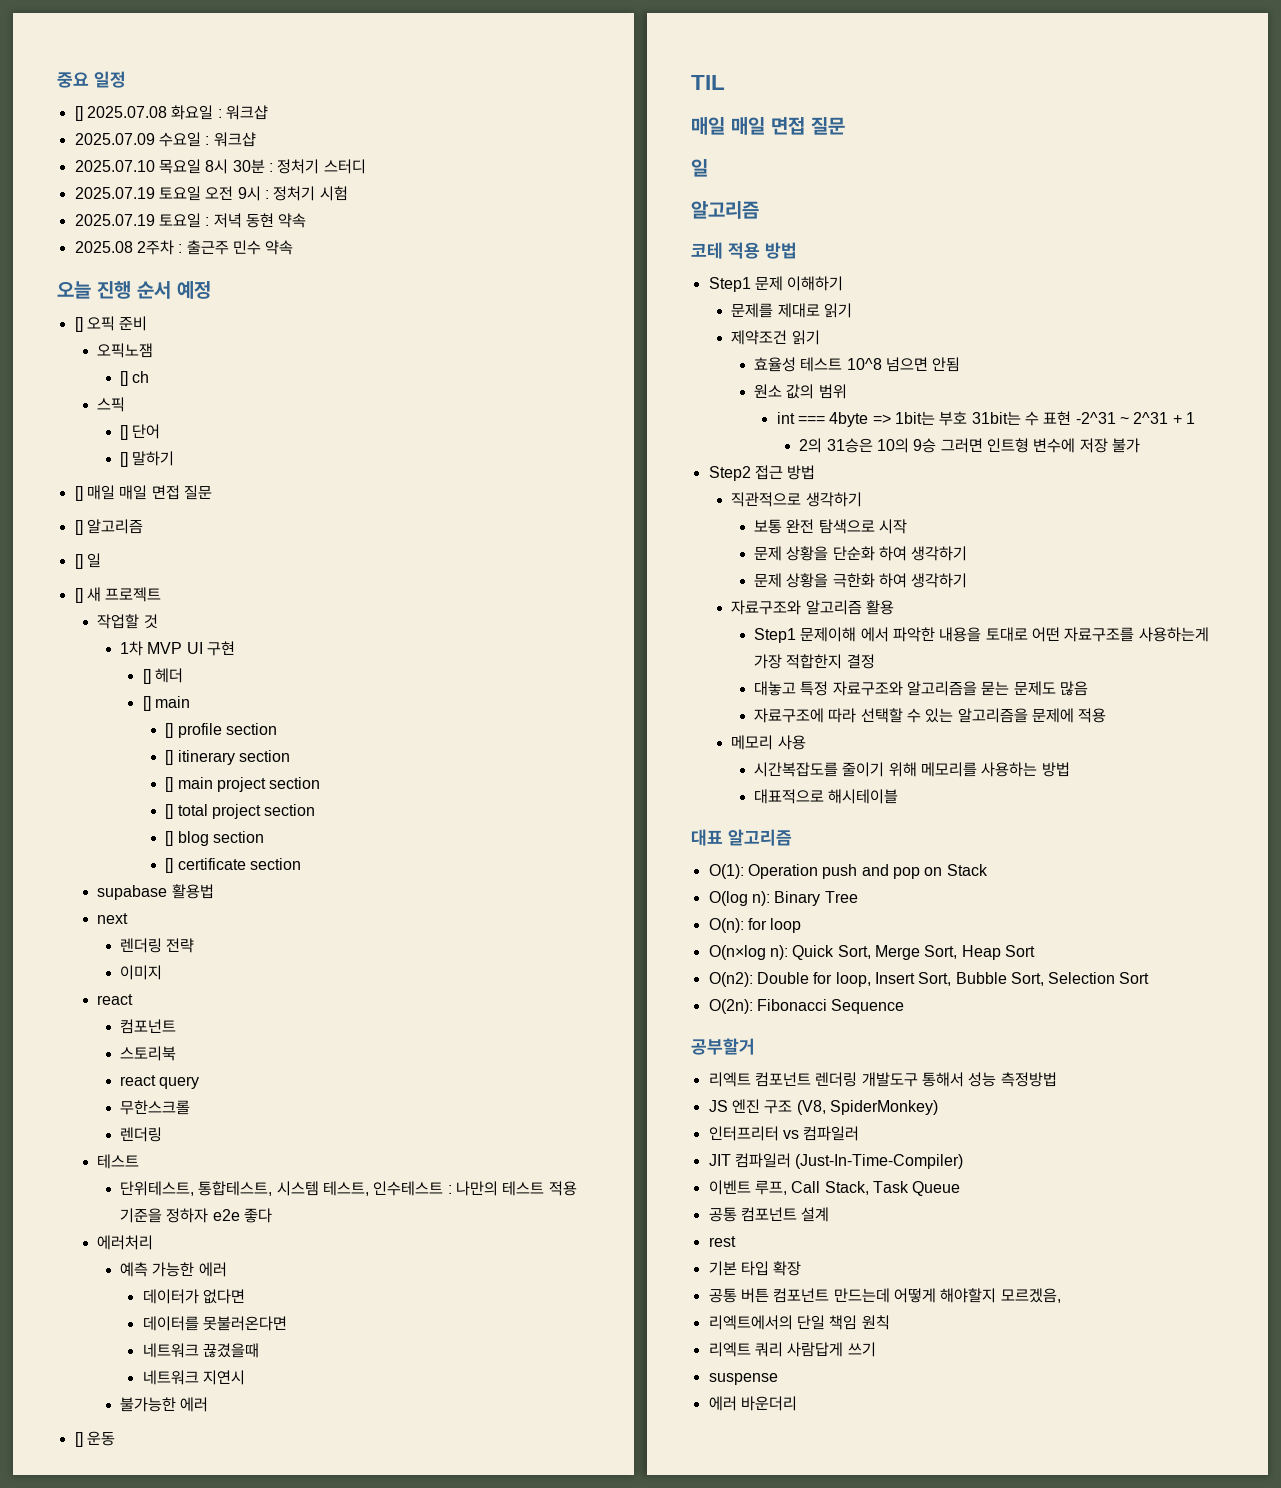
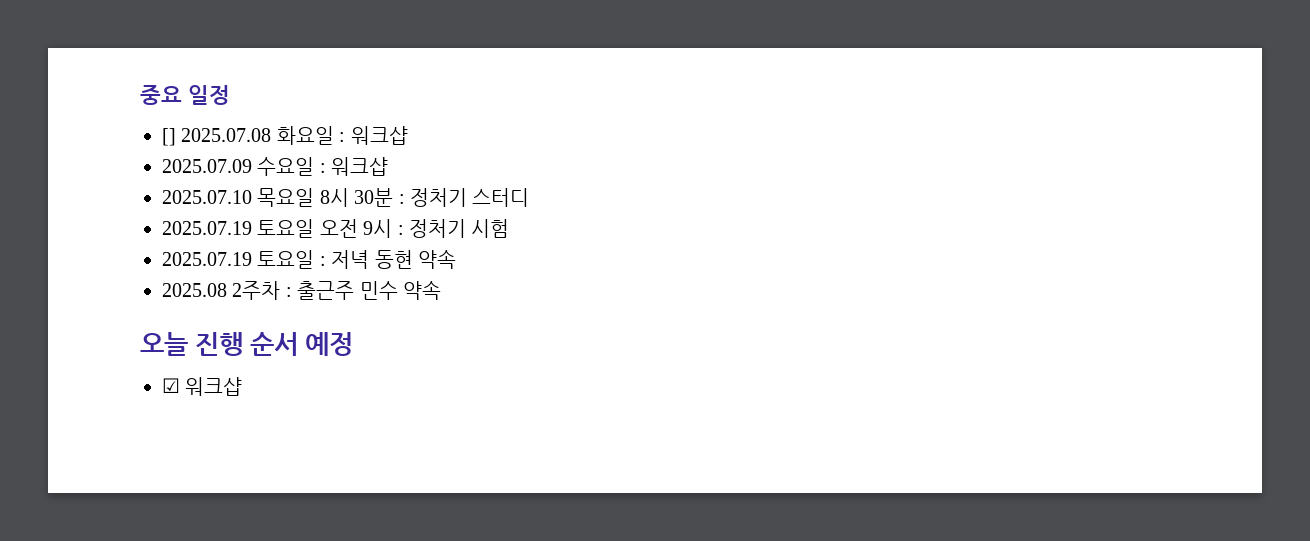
[74,316,148,332] [97,343,154,358] [119,371,150,386] [97,397,126,412] [119,424,161,440] [119,451,175,467] [74,485,212,501] [74,519,143,535] [74,553,101,569] [74,587,162,603] [97,614,158,629] [119,641,235,656] [142,668,183,684] [142,696,190,711] [165,723,278,738] [165,750,291,765] [165,777,321,792] [165,804,316,819] [165,831,265,846] [165,858,302,873] [97,884,214,900] [97,913,129,924] [119,938,195,953] [119,965,162,980] [97,994,134,1005] [119,1019,176,1034] [119,1046,176,1061] [119,1075,200,1089] [119,1100,190,1115] [119,1127,162,1142] [97,1154,140,1169] [119,1181,577,1196] [119,1208,272,1223] [97,1235,154,1250] [119,1262,227,1277] [142,1289,245,1304] [142,1316,287,1331] [142,1343,259,1358] [142,1370,245,1385] [119,1397,209,1412] [74,1431,115,1447] [691,75,725,90] [691,117,845,135] [691,159,708,177] [691,201,759,219] [691,242,797,259] [708,276,844,292] [731,303,852,318] [731,330,820,345] [753,357,961,372] [753,384,847,399] [776,411,1195,427] [799,438,1140,453] [708,465,816,481] [731,492,862,507] [753,519,907,534] [753,546,968,561] [753,573,968,588] [731,600,894,615] [753,627,1209,643] [753,654,875,669] [753,681,1088,696] [753,708,1107,723] [731,735,806,750] [753,762,1070,777] [753,789,899,804] [691,829,792,846] [708,864,988,879] [708,891,858,906] [708,918,802,933] [708,945,1035,960] [708,972,1150,987] [708,999,905,1014] [691,1038,755,1055] [708,1072,1057,1087] [708,1099,938,1115] [708,1126,860,1141] [708,1153,964,1169] [708,1180,961,1196] [708,1207,830,1222] [708,1236,736,1247] [708,1261,802,1276] [708,1288,1061,1303] [708,1315,890,1330] [708,1342,876,1357] [708,1373,778,1385] [708,1396,797,1411] [] 오픽 준비 // 오픽노잼 // [] ch // 스픽 // [] 단어 // [] 말하기 // [] 매일 매일 면접 질문 // [] 알고리즘 // [] 일 // [] 새 프로젝트 // 작업할 것 // 1차 MVP UI 구현 // [] 헤더 // [] main // [] profile section // [] itinerary section // [] main project section // [] total project section // [] blog section // [] certificate section // supabase 활용법 // next // 렌더링 전략 // 이미지 // react // 컴포넌트 // 스토리북 // react query // 무한스크롤 // 렌더링 // 테스트 // 단위테스트, 통합테스트, 시스템 테스트, 인수테스트 : 나만의 테스트 적용 기준을 정하자 e2e 좋다 // 에러처리 // 예측 가능한 에러 // 데이터가 없다면 // 데이터를 못불러온다면 // 네트워크 끊겼을때 // 네트워크 지연시 // 불가능한 에러 // [] 운동 // TIL // 매일 매일 면접 질문 // 일 // 알고리즘 // 코테 적용 방법 // Step1 문제 이해하기 // 문제를 제대로 읽기 // 제약조건 읽기 // 효율성 테스트 10^8 넘으면 안됨 // 원소 값의 범위 // int === 4byte => 1bit는 부호 31bit는 수 표현 -2^31 ~ 2^31 + 1 // 2의 31승은 10의 9승 그러면 인트형 변수에 저장 불가 // Step2 접근 방법 // 직관적으로 생각하기 // 보통 완전 탐색으로 시작 // 문제 상황을 단순화 하여 생각하기 // 문제 상황을 극한화 하여 생각하기 // 자료구조와 알고리즘 활용 // Step1 문제이해 에서 파악한 내용을 토대로 어떤 자료구조를 사용하는게 가장 적합한지 결정 // 대놓고 특정 자료구조와 알고리즘을 묻는 문제도 많음 // 자료구조에 따라 선택할 수 있는 알고리즘을 문제에 적용 // 메모리 사용 // 시간복잡도를 줄이기 위해 메모리를 사용하는 방법 // 대표적으로 해시테이블 // 대표 알고리즘 // O(1): Operation push and pop on Stack // O(log n): Binary Tree // O(n): for loop // O(n×log n): Quick Sort, Merge Sort, Heap Sort // O(n2): Double for loop, Insert Sort, Bubble Sort, Selection Sort // O(2n): Fibonacci Sequence // 공부할거 // 리엑트 컴포넌트 렌더링 개발도구 통해서 성능 측정방법 // JS 엔진 구조 (V8, SpiderMonkey) // 인터프리터 vs 컴파일러 // JIT 컴파일러 (Just-In-Time-Compiler) // 이벤트 루프, Call Stack, Task Queue // 공통 컴포넌트 설계 // rest // 기본 타입 확장 // 공통 버튼 컴포넌트 만드는데 어떻게 해야할지 모르겠음, // 리엑트에서의 단일 책임 원칙 // 리엑트 쿼리 사람답게 쓰기 // suspense // 에러 바운더리 -> [162,377,243,396] ☑ 워크샵

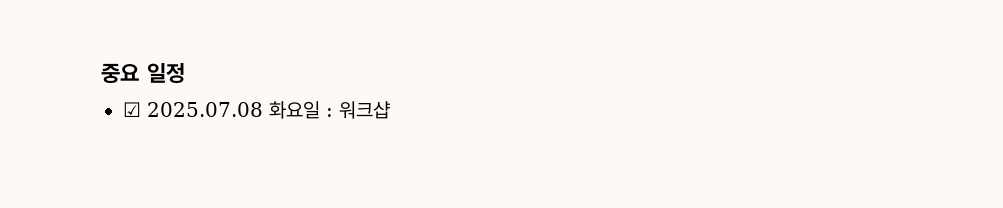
[162,128,176,146] [] -> [123,102,141,117] ☑
[162,157,389,176] [162,188,530,207] [162,219,510,238] [162,249,456,269] [162,280,441,300] [140,332,353,356] [162,377,243,396] // 2025.07.09 수요일 : 워크샵 // 2025.07.10 목요일 8시 30분 : 정처기 스터디 // 2025.07.19 토요일 오전 9시 : 정처기 시험 // 2025.07.19 토요일 : 저녁 동현 약속 // 2025.08 2주차 : 출근주 민수 약속 // 오늘 진행 순서 예정 // ☑ 워크샵 -> (390, 110) none

